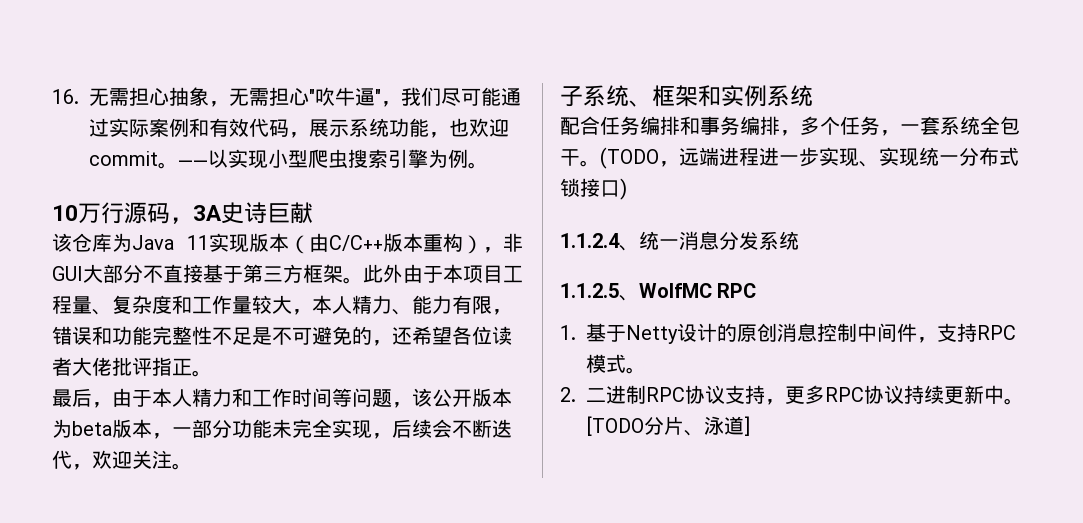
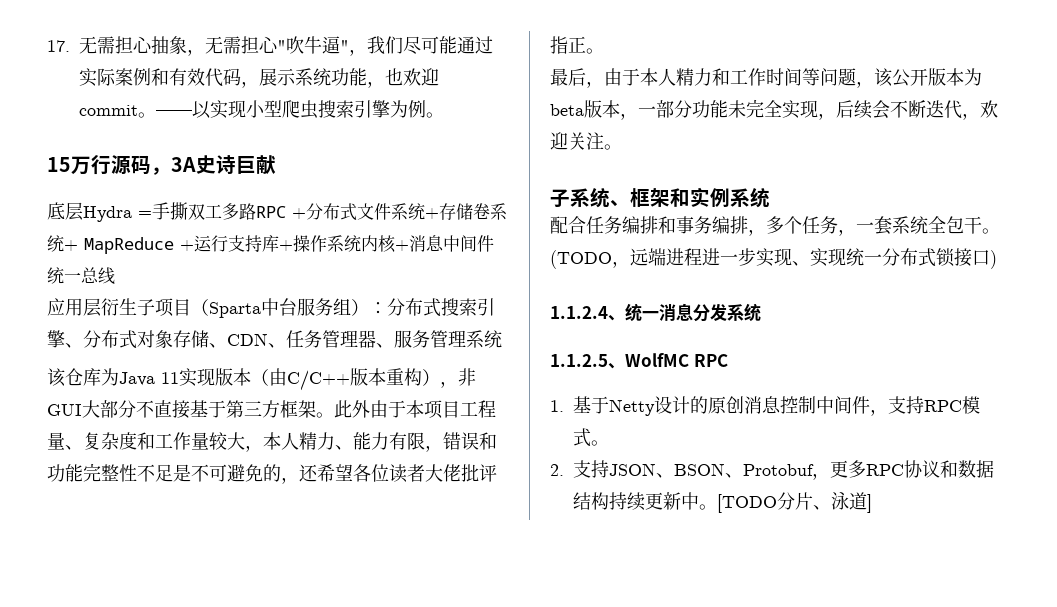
[52,89,79,104] 16. -> [47,40,70,52] 17.
[52,205,78,221] 10 -> [47,157,71,172] 15
(313, 213) none -> [47,202,507,222] [47,235,494,254] [47,267,115,285] [47,298,495,318] [47,330,502,349] // 底层Hydra =手撕双工多路RPC +分布式文件系统+存储卷系统+ MapReduce +运行支持库+操作系统内核+消息中间件统一总线 // 应用层衍生子项目（Sparta中台服务组）：分布式搜索引擎、分布式对象存储、CDN、任务管理器、服务管理系统
[586,385,765,404] 二进制RPC协议支持 -> [573,460,815,478] 支持JSON、BSON、Protobuf
(904, 394) none -> [940,460,995,478] [573,492,610,510] 和数据结构

